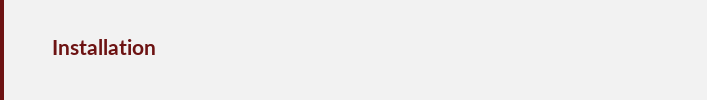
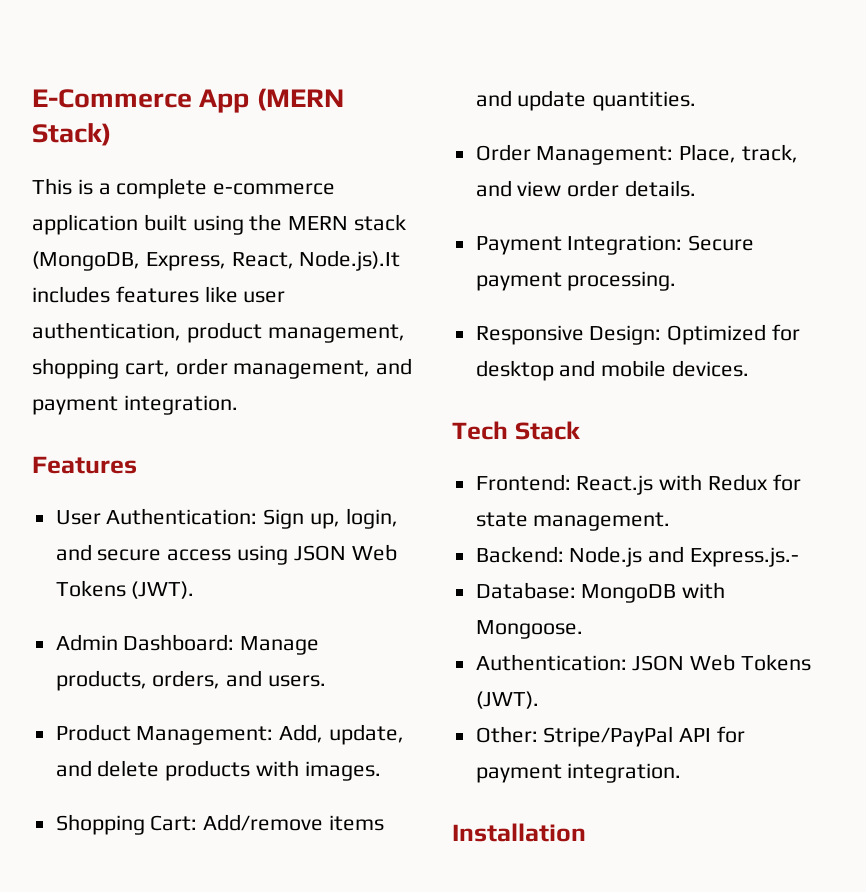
(52, 47) none -> [32,88,344,113] [32,123,111,146] [32,178,336,199] [32,214,407,235] [32,250,401,271] [32,286,286,303] [32,322,405,343] [32,358,413,379] [32,395,238,415] [32,456,137,474] [55,508,398,529] [55,544,397,565] [55,580,195,599] [55,634,320,655] [55,670,327,691] [55,724,405,745] [55,760,381,781] [55,814,385,835] [475,90,697,111] [475,144,799,165] [475,180,697,197] [475,235,755,255] [475,271,677,291] [475,324,801,345] [475,360,750,381] [452,421,580,440] [475,474,801,495] [475,512,671,531] [475,546,800,567] [475,582,726,603] [475,620,583,639] [475,654,812,671] [475,691,539,709] [475,726,746,747] [475,763,682,783] E-Commerce App (MERN Stack) // This is a complete e-commerce application built using the MERN stack (MongoDB, Express, React, Node.js).It includes features like user authentication, product management, shopping cart, order management, and payment integration. // Features // User Authentication: Sign up, login, and secure access using JSON Web Tokens (JWT). // Admin Dashboard: Manage products, orders, and users. // Product Management: Add, update, and delete products with images. // Shopping Cart: Add/remove items and update quantities. // Order Management: Place, track, and view order details. // Payment Integration: Secure payment processing. // Responsive Design: Optimized for desktop and mobile devices. // Tech Stack // Frontend: React.js with Redux for state management. // Backend: Node.js and Express.js.- // Database: MongoDB with Mongoose. // Authentication: JSON Web Tokens (JWT). // Other: Stripe/PayPal API for payment integration. //

